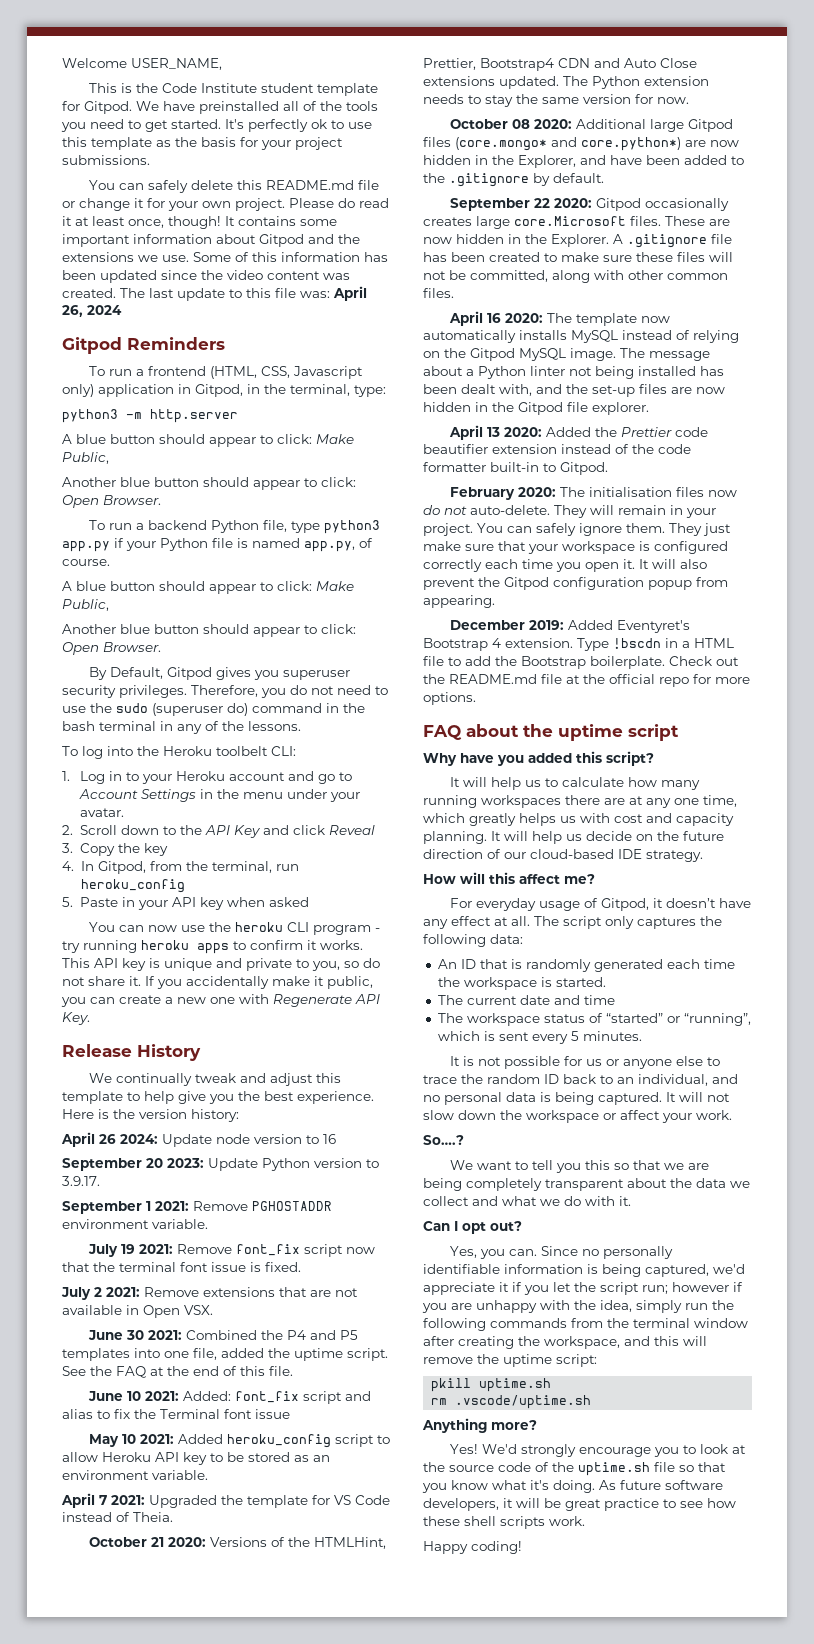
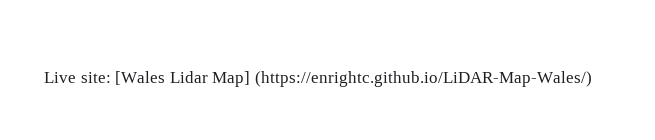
[62,58,222,70] [89,83,379,96] [62,101,378,114] [61,119,372,132] [62,137,343,150] [62,155,150,165] [89,180,380,193] [62,198,389,211] [62,216,337,229] [62,234,360,247] [62,252,388,262] [62,270,350,283] [62,286,367,301] [62,305,122,317] [62,337,225,354] [89,366,364,379] [62,384,386,397] [62,409,238,423] [62,434,354,447] [62,452,109,464] [62,477,356,490] [62,495,161,508] [89,520,381,534] [62,538,373,552] [62,559,110,566] [62,581,354,594] [62,599,109,611] [62,624,356,637] [62,642,161,655] [89,667,351,680] [62,685,388,698] [62,703,365,716] [62,721,301,734] [62,746,296,759] [62,771,352,784] [78,789,360,802] [79,808,124,817] [62,825,375,838] [62,843,168,856] [62,861,299,874] [80,879,185,893] [62,897,309,910] [89,922,381,935] [62,940,363,954] [62,958,380,971] [62,976,373,989] [61,994,380,1007] [62,1012,90,1025] [62,1044,201,1061] [89,1073,342,1086] [62,1091,374,1104] [62,1109,239,1122] [61,1132,336,1147] [62,1158,379,1171] [62,1176,100,1186] [62,1201,332,1214] [62,1219,208,1229] [88,1244,376,1257] [62,1262,301,1272] [61,1287,358,1300] [62,1305,213,1318] [88,1330,359,1340] [62,1348,388,1361] [62,1366,293,1378] [88,1391,372,1404] [62,1409,290,1419] [89,1434,391,1448] [62,1452,330,1465] [62,1470,208,1480] [61,1493,390,1508] [62,1512,173,1522] [89,1537,387,1549] [423,58,697,71] [423,76,709,89] [423,94,689,107] [450,119,734,132] [423,137,739,151] [423,155,744,168] [423,173,604,187] [450,198,730,211] [423,216,730,229] [423,234,732,248] [423,252,733,262] [423,270,728,283] [423,288,454,298] [449,311,671,326] [423,330,739,343] [423,348,710,361] [423,366,724,379] [423,384,725,397] [423,402,649,415] [449,425,709,440] [423,444,691,454] [423,462,608,475] [450,487,738,500] [423,505,716,518] [423,523,731,536] [423,541,728,554] [423,559,707,572] [423,577,728,590] [423,595,495,608] [450,620,691,633] [423,638,734,651] [423,656,739,669] [423,674,750,687] [423,692,476,705] [423,724,679,741] [423,751,654,766] [450,777,701,790] [423,795,737,808] [423,813,734,826] [423,831,724,844] [423,849,703,862] [423,872,595,884] [450,898,752,911] [423,916,722,929] [423,934,523,947] [437,959,735,972] [437,977,606,990] [437,995,615,1005] [437,1013,751,1026] [437,1031,642,1044] [450,1056,721,1069] [423,1074,738,1086] [423,1092,730,1105] [423,1110,732,1123] [423,1135,464,1145] [450,1160,710,1173] [423,1178,750,1191] [423,1196,631,1206] [423,1221,522,1234] [450,1246,674,1259] [423,1264,745,1277] [423,1282,743,1295] [422,1300,734,1313] [423,1318,748,1331] [423,1336,707,1349] [423,1354,597,1367] [431,1378,552,1392] [431,1395,592,1409] [422,1418,537,1433] [450,1444,747,1457] [423,1462,726,1476] [422,1480,723,1493] [423,1498,736,1511] [423,1516,585,1529] [423,1541,522,1554] Welcome USER_NAME, // This is the Code Institute student template for Gitpod. We have preinstalled all of the tools you need to get started. It's perfectly ok to use this template as the basis for your project submissions. // You can safely delete this README.md file or change it for your own project. Please do read it at least once, though! It contains some important information about Gitpod and the extensions we use. Some of this information has been updated since the video content was created. The last update to this file was: April 26, 2024 // Gitpod Reminders // To run a frontend (HTML, CSS, Javascript only) application in Gitpod, in the terminal, type: // python3 -m http.server // A blue button should appear to click: Make Public, // Another blue button should appear to click: Open Browser. // To run a backend Python file, type python3 app.py if your Python file is named app.py, of course. // A blue button should appear to click: Make Public, // Another blue button should appear to click: Open Browser. // By Default, Gitpod gives you superuser security privileges. Therefore, you do not need to use the sudo (superuser do) command in the bash terminal in any of the lessons. // To log into the Heroku toolbelt CLI: // 1. Log in to your Heroku account and go to Account Settings in the menu under your avatar. // 2. Scroll down to the API Key and click Reveal // 3. Copy the key // 4. In Gitpod, from the terminal, run heroku_config // 5. Paste in your API key when asked // You can now use the heroku CLI program - try running heroku apps to confirm it works. This API key is unique and private to you, so do not share it. If you accidentally make it public, you can create a new one with Regenerate API Key. // Release History // We continually tweak and adjust this template to help give you the best experience. Here is the version history: // April 26 2024: Update node version to 16 // September 20 2023: Update Python version to 3.9.17. // September 1 2021: Remove PGHOSTADDR environment variable. // July 19 2021: Remove font_fix script now that the terminal font issue is fixed. // July 2 2021: Remove extensions that are not available in Open VSX. // June 30 2021: Combined the P4 and P5 templates into one file, added the uptime script. See the FAQ at the end of this file. // June 10 2021: Added: font_fix script and alias to fix the Terminal font issue // May 10 2021: Added heroku_config script to allow Heroku API key to be stored as an environment variable. // April 7 2021: Upgraded the template for VS Code instead of Theia. // October 21 2020: Versions of the HTMLHint, Prettier, Bootstrap4 CDN and Auto Close extensions updated. The Python extension needs to stay the same version for now. // October 08 2020: Additional large Gitpod files (core.mongo* and core.python*) are now hidden in the Explorer, and have been added to the .gitignore by default. // September 22 2020: Gitpod occasionally creates large core.Microsoft files. These are now hidden in the Explorer. A .gitignore file has been created to make sure these files will not be committed, along with other common files. // April 16 2020: The template now automatically installs MySQL instead of relying on the Gitpod MySQL image. The message about a Python linter not being installed has been dealt with, and the set-up files are now hidden in the Gitpod file explorer. // April 13 2020: Added the Prettier code beautifier extension instead of the code formatter built-in to Gitpod. // February 2020: The initialisation files now do not auto-delete. They will remain in your project. You can safely ignore them. They just make sure that your workspace is configured correctly each time you open it. It will also prevent the Gitpod configuration popup from appearing. // December 2019: Added Eventyret's Bootstrap 4 extension. Type !bscdn in a HTML file to add the Bootstrap boilerplate. Check out the README.md file at the official repo for more options. // FAQ about the uptime script // Why have you added this script? // It will help us to calculate how many running workspaces there are at any one time, which greatly helps us with cost and capacity planning. It will help us decide on the future direction of our cloud-based IDE strategy. // How will this affect me? // For everyday usage of Gitpod, it doesn’t have any effect at all. The script only captures the following data: // An ID that is randomly generated each time the workspace is started. // The current date and time // The workspace status of “started” or “running”, which is sent every 5 minutes. // It is not possible for us or anyone else to trace the random ID back to an individual, and no personal data is being captured. It will not slow down the workspace or affect your work. // So….? // We want to tell you this so that we are being completely transparent about the data we collect and what we do with it. // Can I opt out? // Yes, you can. Since no personally identifiable information is being captured, we'd appreciate it if you let the script run; however if you are unhappy with the idea, simply run the following commands from the terminal window after creating the workspace, and this will remove the uptime script: // pkill uptime.sh // rm .vscode/uptime.sh // Anything more? // Yes! We'd strongly encourage you to look at the source code of the uptime.sh file so that you know what it's doing. As future software developers, it will be great practice to see how these shell scripts work. // Happy coding! -> [44,71,592,87] Live site: [Wales Lidar Map] (https://enrightc.github.io/LiDAR-Map-Wales/)

